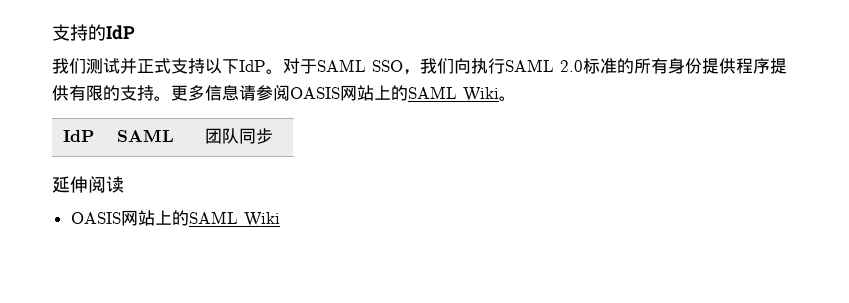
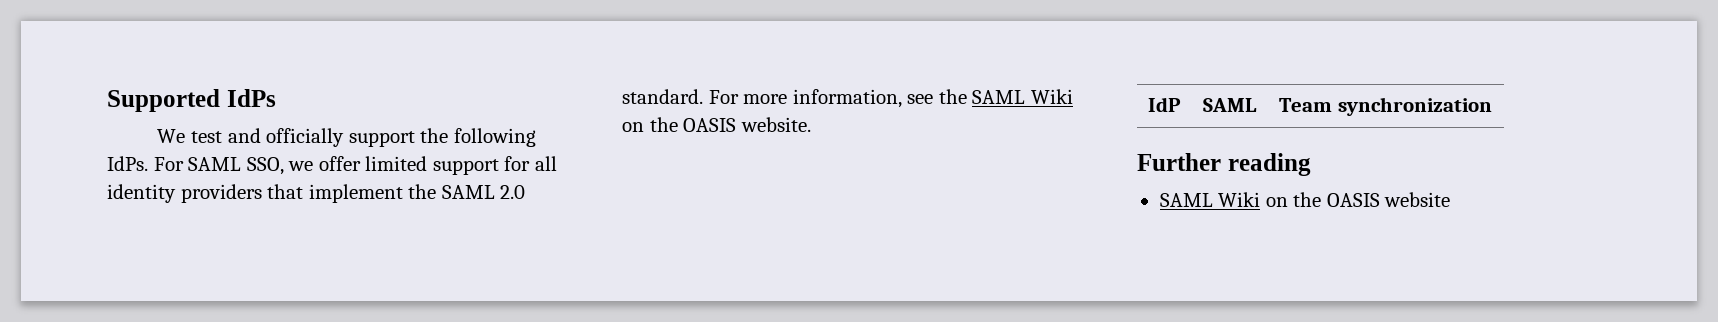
[52,24,135,41] [52,58,787,75] [52,85,516,102] [62,130,94,142] [116,129,174,142] [205,128,273,144] [52,176,124,193] [70,210,280,227] 支持的IdP // 我们测试并正式支持以下IdP。对于SAML SSO，我们向执行SAML 2.0标准的所有身份提供程序提供有限的支持。更多信息请参阅OASIS网站上的SAML Wiki。 // IdP | SAML | 团队同步 // 延伸阅读 // OASIS网站上的SAML Wiki -> [107,89,276,112] [157,128,536,147] [107,156,557,175] [107,184,526,203] [622,89,1073,108] [622,117,811,132] [1147,97,1181,112] [1203,98,1257,112] [1279,97,1492,116] [1137,153,1311,176] [1159,192,1451,207] Supported IdPs // We test and officially support the following IdPs. For SAML SSO, we offer limited support for all identity providers that implement the SAML 2.0 standard. For more information, see the SAML Wiki on the OASIS website. // IdP | SAML | Team synchronization // Further reading // SAML Wiki on the OASIS website

